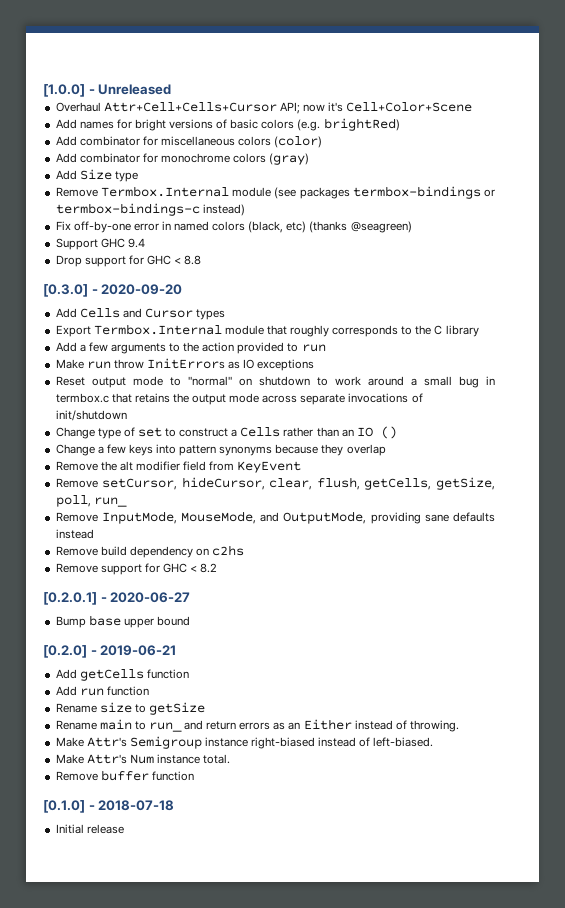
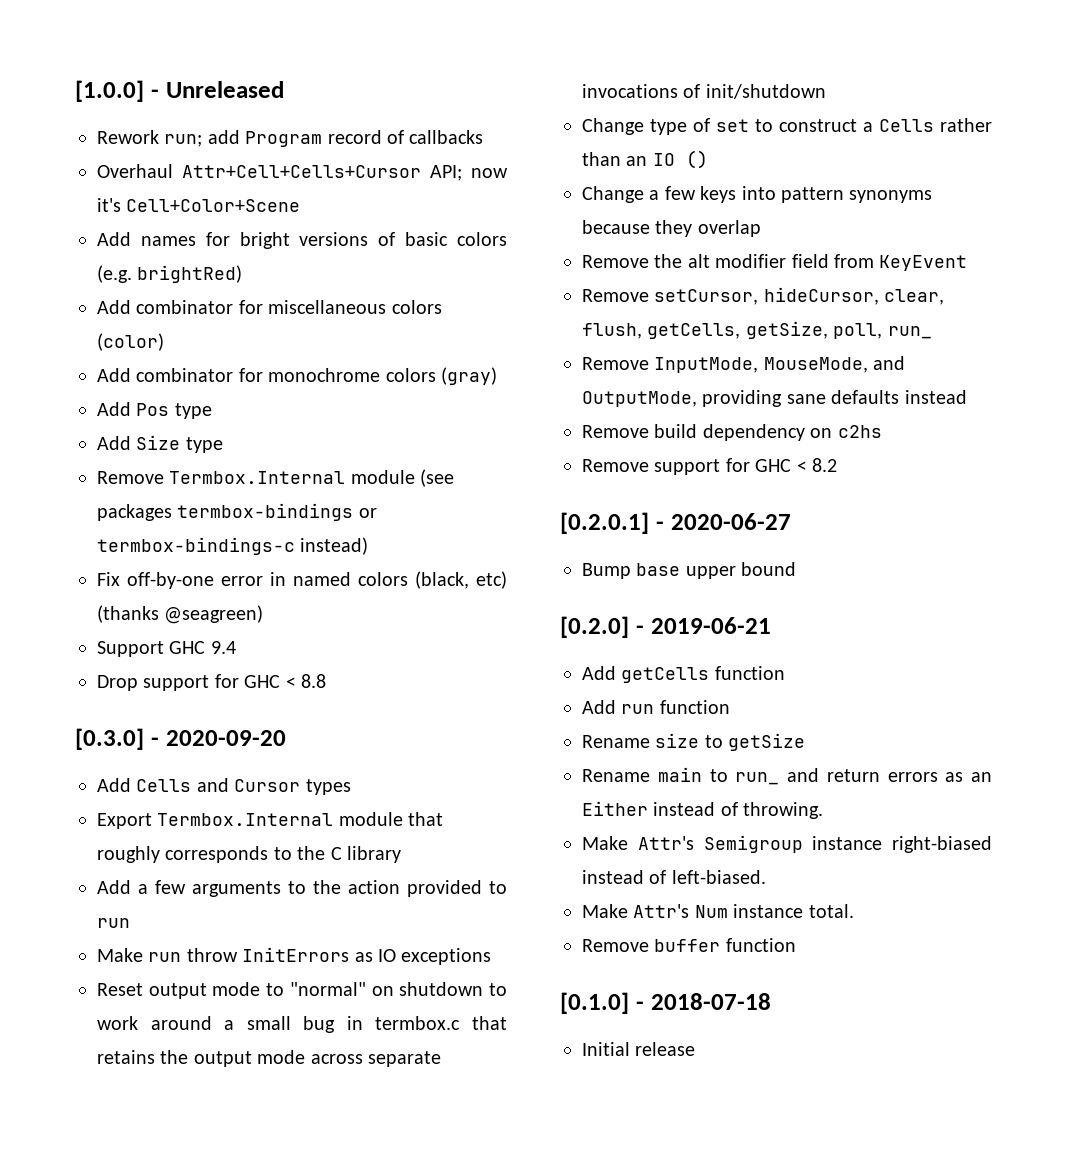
(172, 89) none -> [97,130,484,147] // Rework run; add Program record of callbacks
(310, 159) none -> [97,402,212,419] // Add Pos type

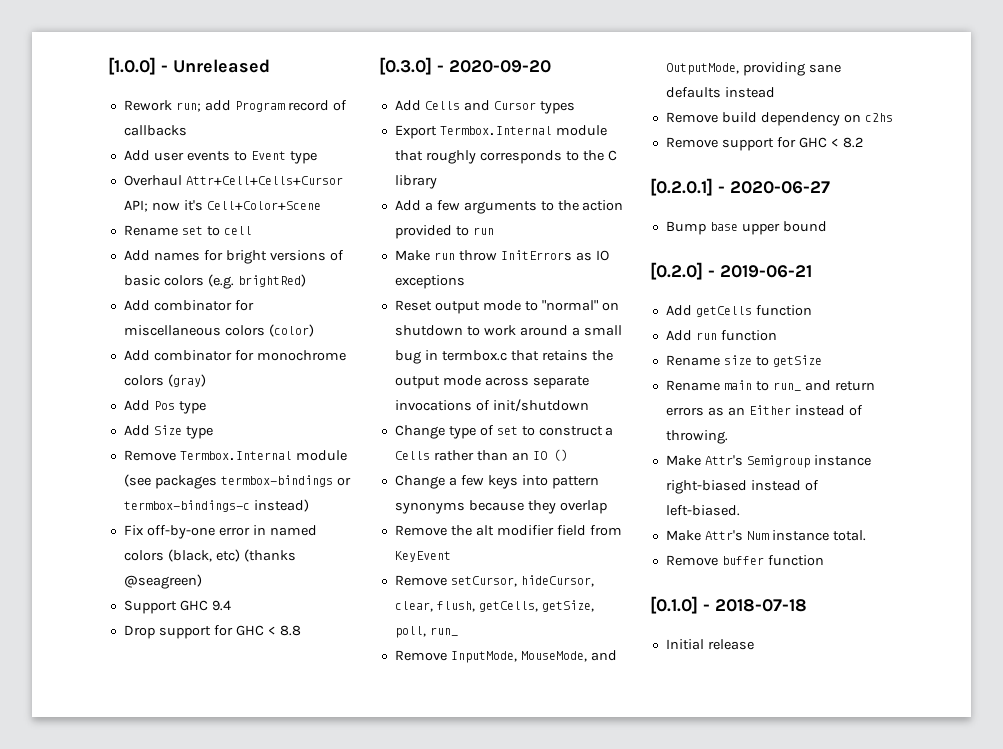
(484, 137) none -> [123,150,317,164] // Add user events to Event type
(301, 205) none -> [123,225,252,236] // Rename set to cell

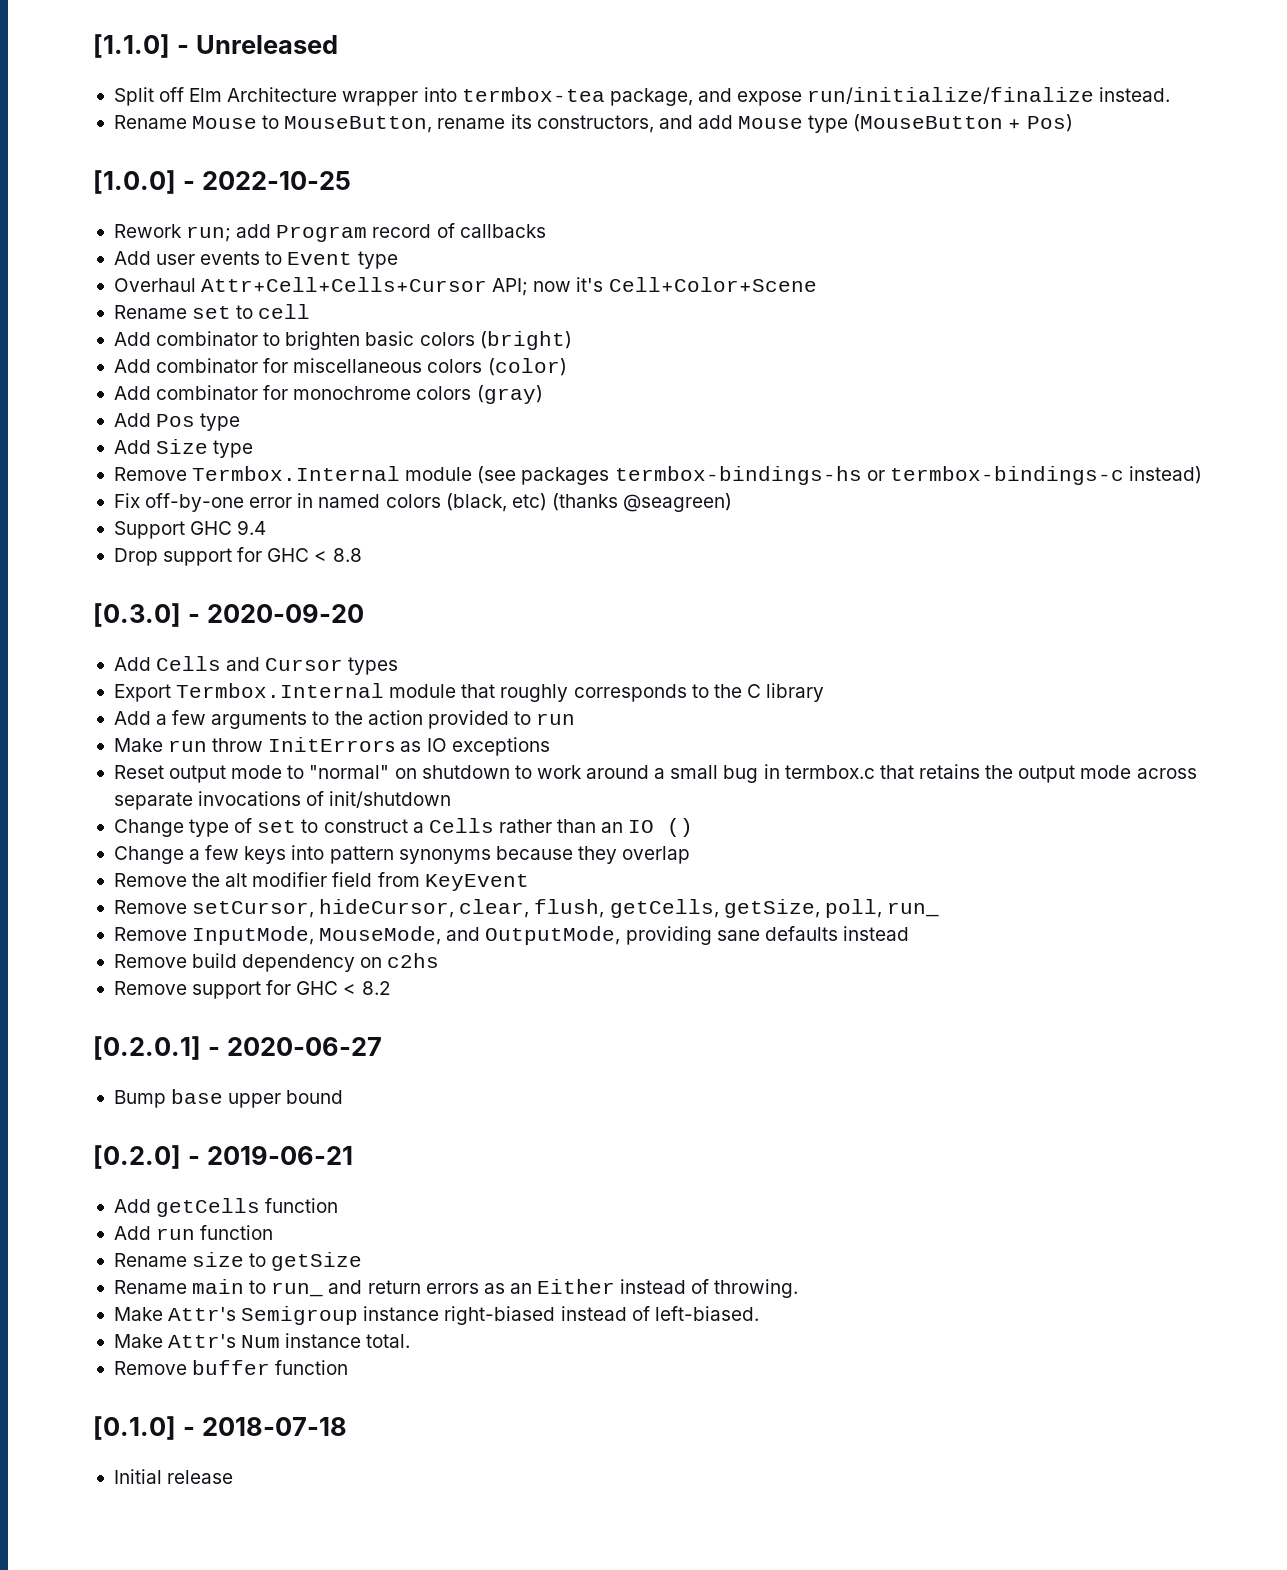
(108, 66) none -> [93,34,338,58] [113,87,1171,106] [113,114,1073,133] [1.1.0] - Unreleased // Split off Elm Architecture wrapper into termbox-tea package, and expose run/initialize/finalize instead. // Rename Mouse to MouseButton, rename its constructors, and add Mouse type (MouseButton + Pos) //
[173,59,270,73] Unreleased -> [201,171,351,190] 2022-10-25
[153,250,344,264] [123,274,306,289] names for bright versions of basic colors (e.g. brightRed) -> [156,331,572,350] combinator to brighten basic colors (bright)
[220,475,333,487] termbox-bindings -> [614,466,862,485] termbox-bindings-hs

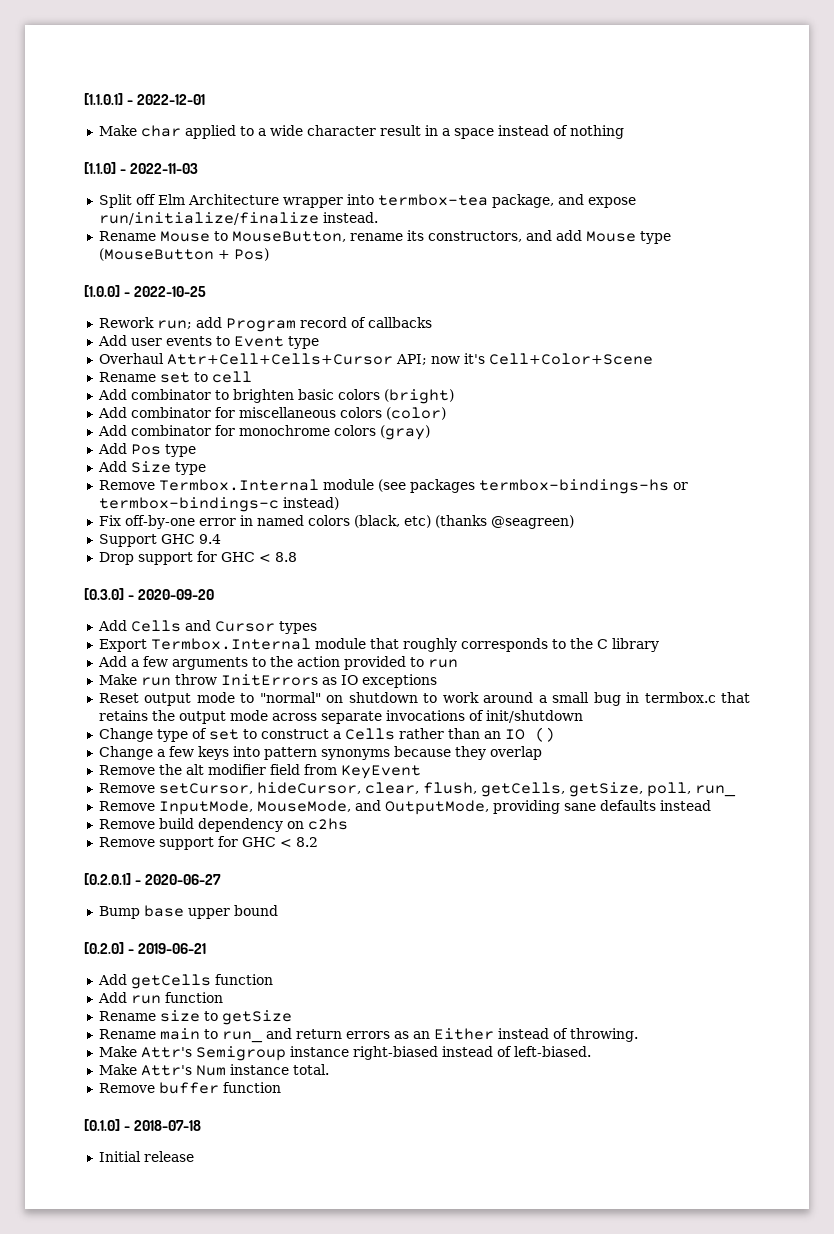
(93, 46) none -> [84,93,206,105] [98,125,624,139] [1.1.0.1] - 2022-12-01 // Make char applied to a wide character result in a space instead of nothing //
[195,35,338,54] Unreleased -> [130,163,199,174] 2022-11-03

